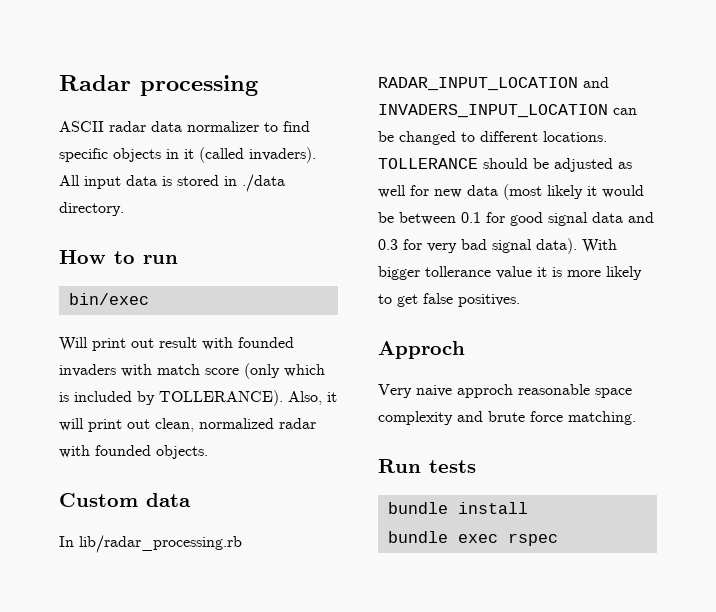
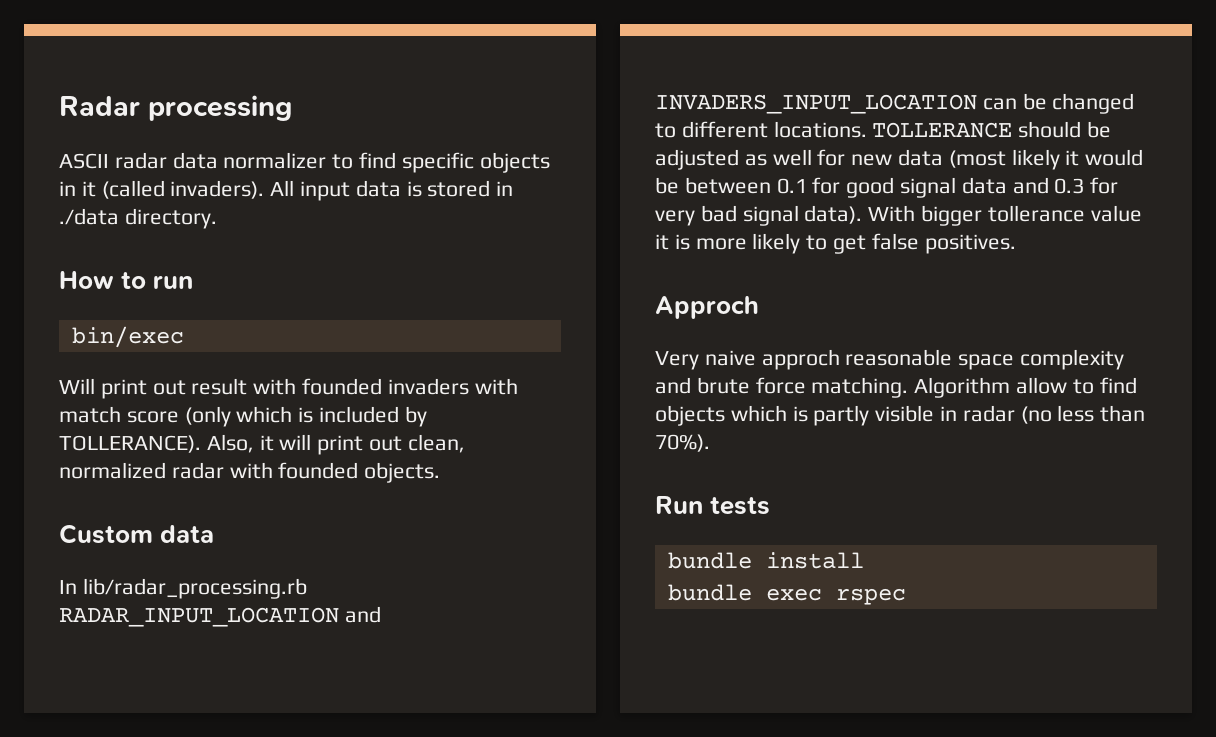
(636, 418) none -> [914,377,1137,398] [655,405,1146,426] [655,434,710,452] Algorithm allow to find objects which is partly visible in radar (no less than 70%).

